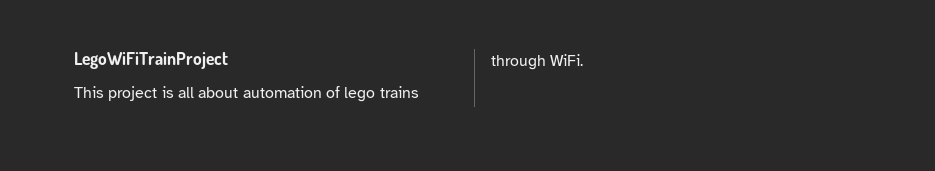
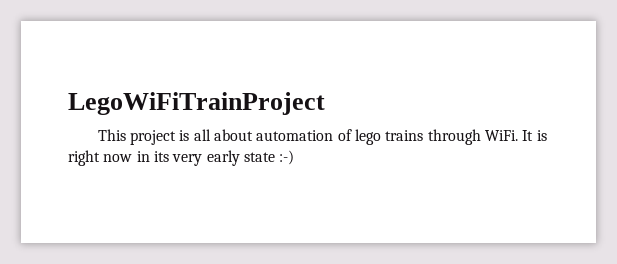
(584, 60) none -> [522,130,547,141] [68,150,295,166] It is right now in its very early state :-)

